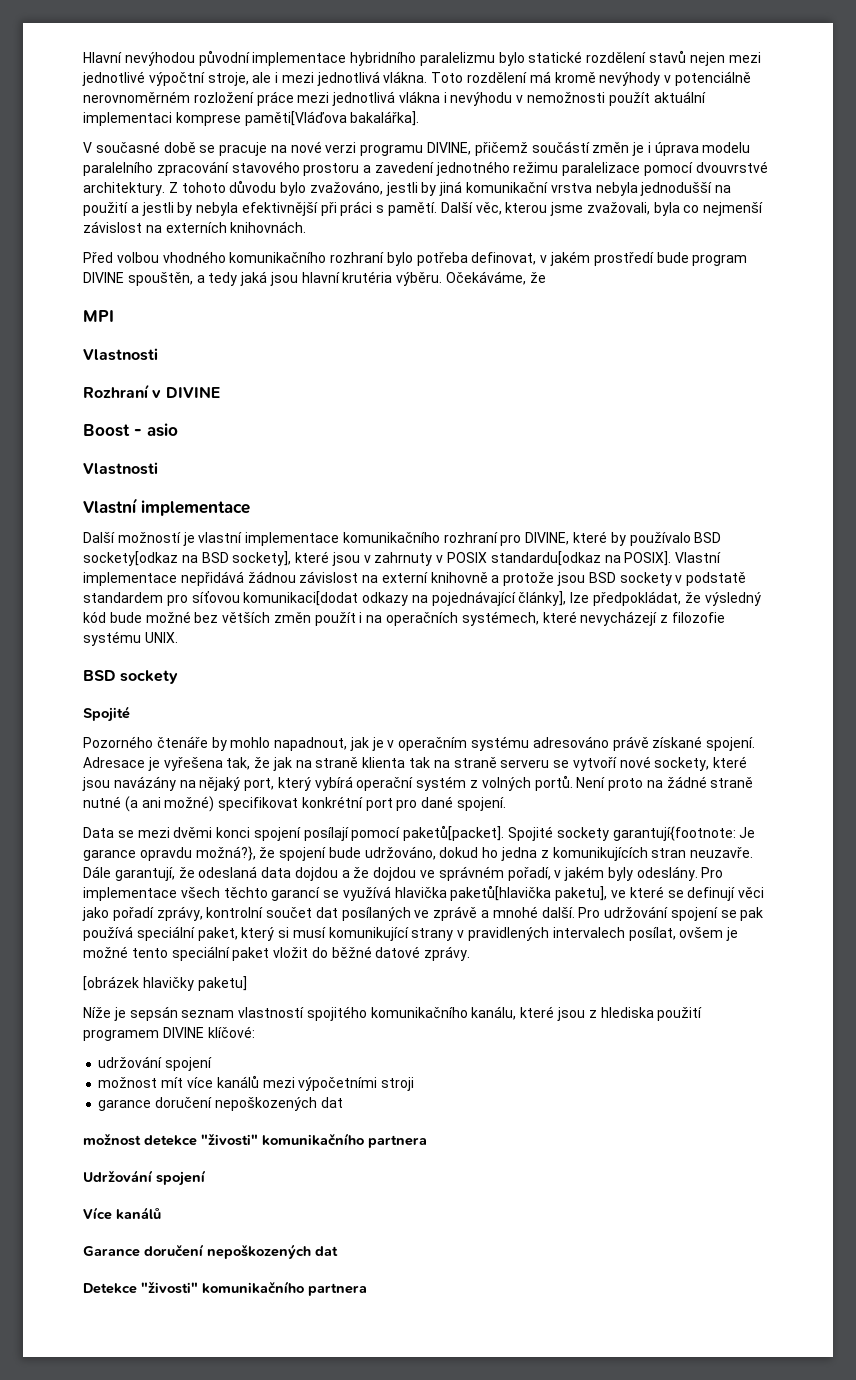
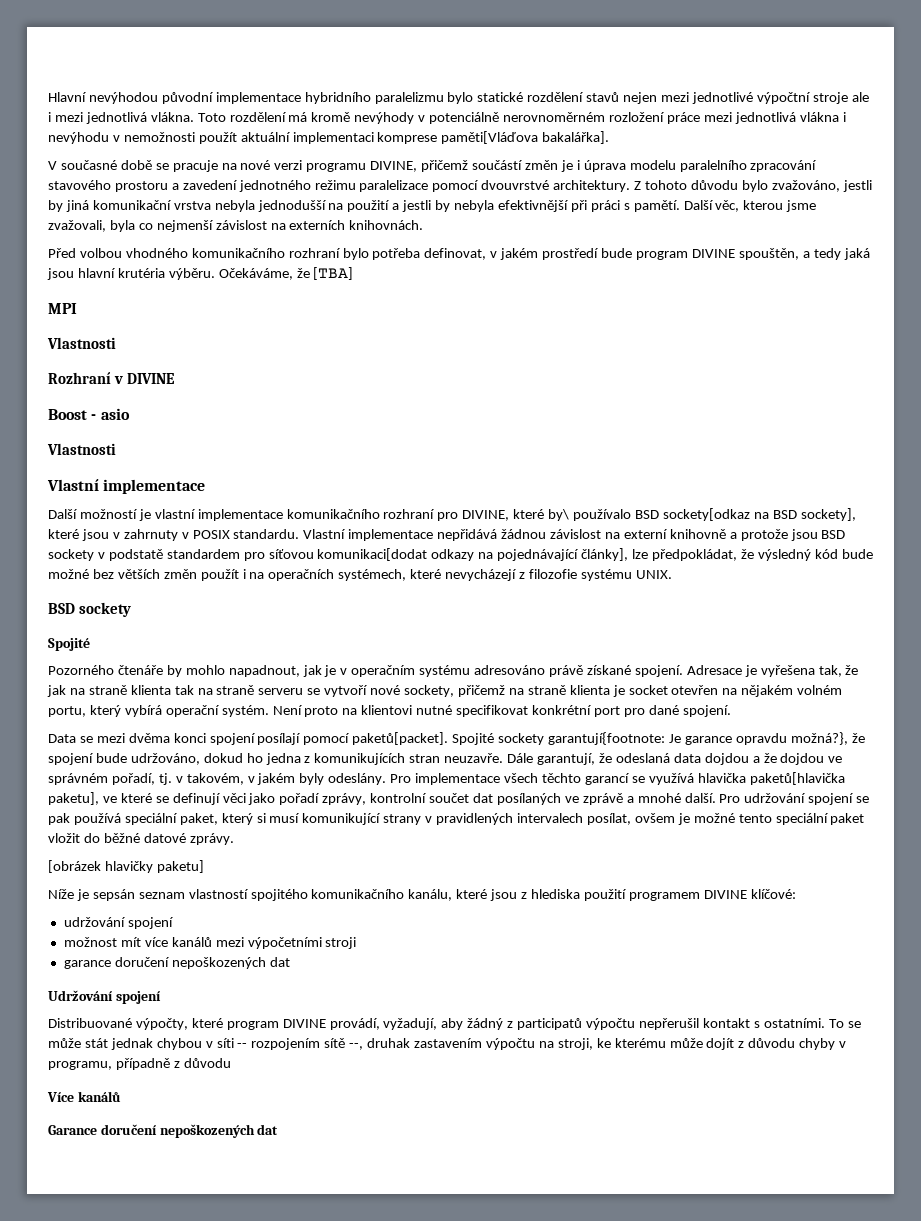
[207,72,249,86] stroje, -> [812,92,848,104] stroje
(546, 277) none -> [313,267,354,280] [TBA]
[610,532,626,546] by -> [548,509,570,521] by\
[490,551,672,566] standardu[odkaz na POSIX]. -> [233,529,300,539] standardu.
[713,756,748,768] [82,775,754,791] [83,796,215,812] které jsou navázány na nějaký port, který vybírá operační systém z volných portů. Není proto na žádné straně nutné (a ani možné) -> [457,685,843,697] [48,705,453,717] přičemž na straně klienta je socket otevřen na nějakém volném portu, který vybírá operační systém. Není proto na klientovi nutné
[173,827,213,838] dvěmi -> [128,733,170,743] dvěma
(551, 874) none -> [158,773,244,785] tj. v takovém,
[83,1133,427,1148] [83,1170,206,1186] možnost detekce "živosti" komunikačního partnera // Udržování spojení -> [48,990,161,1004] [48,1018,861,1030] [48,1038,847,1050] [48,1058,231,1070] Udržování spojení // Distribuované výpočty, které program DIVINE provádí, vyžadují, aby žádný z participatů výpočtu nepřerušil kontakt s ostatními. To se může stát jednak chybou v síti -- rozpojením sítě --, druhak zastavením výpočtu na stroji, ke kterému může dojít z důvodu chyby v programu, případně z důvodu
[83,1281,367,1296] // Detekce "živosti" komunikačního partnera -> (279, 1129) none

